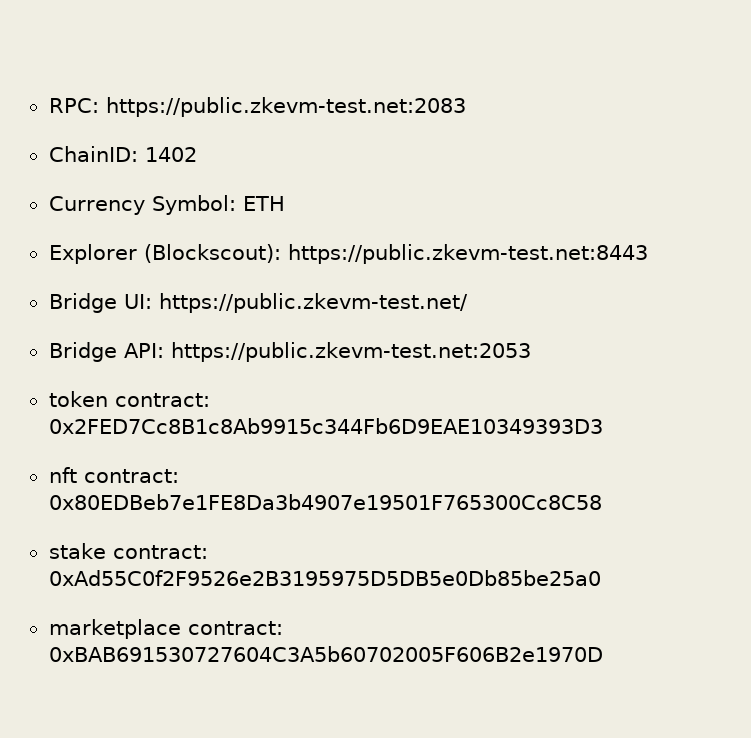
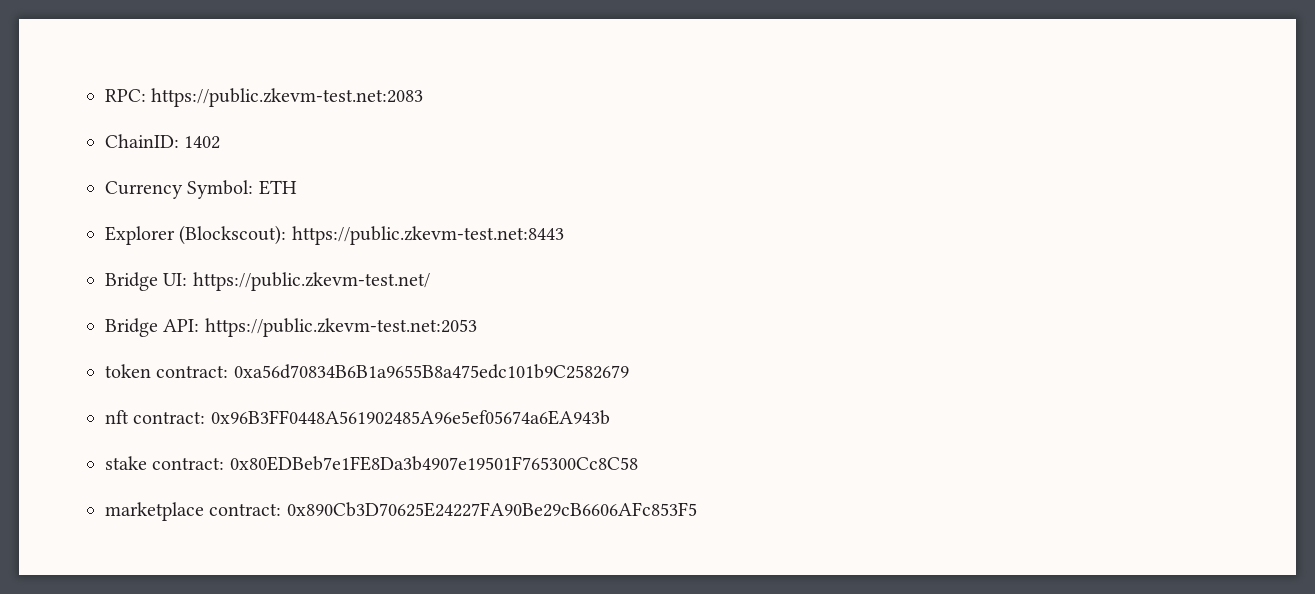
[48,418,603,434] 0x2FED7Cc8B1c8Ab9915c344Fb6D9EAE10349393D3 -> [233,364,629,379] 0xa56d70834B6B1a9655B8a475edc101b9C2582679
[48,494,602,510] 0x80EDBeb7e1FE8Da3b4907e19501F765300Cc8C58 -> [210,410,610,425] 0x96B3FF0448A561902485A96e5ef05674a6EA943b
[48,570,601,586] 0xAd55C0f2F9526e2B3195975D5DB5e0Db85be25a0 -> [229,456,638,471] 0x80EDBeb7e1FE8Da3b4907e19501F765300Cc8C58
[48,646,603,662] 0xBAB691530727604C3A5b60702005F606B2e1970D -> [286,502,697,517] 0x890Cb3D70625E24227FA90Be29cB6606AFc853F5

